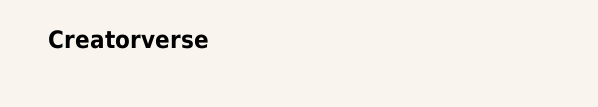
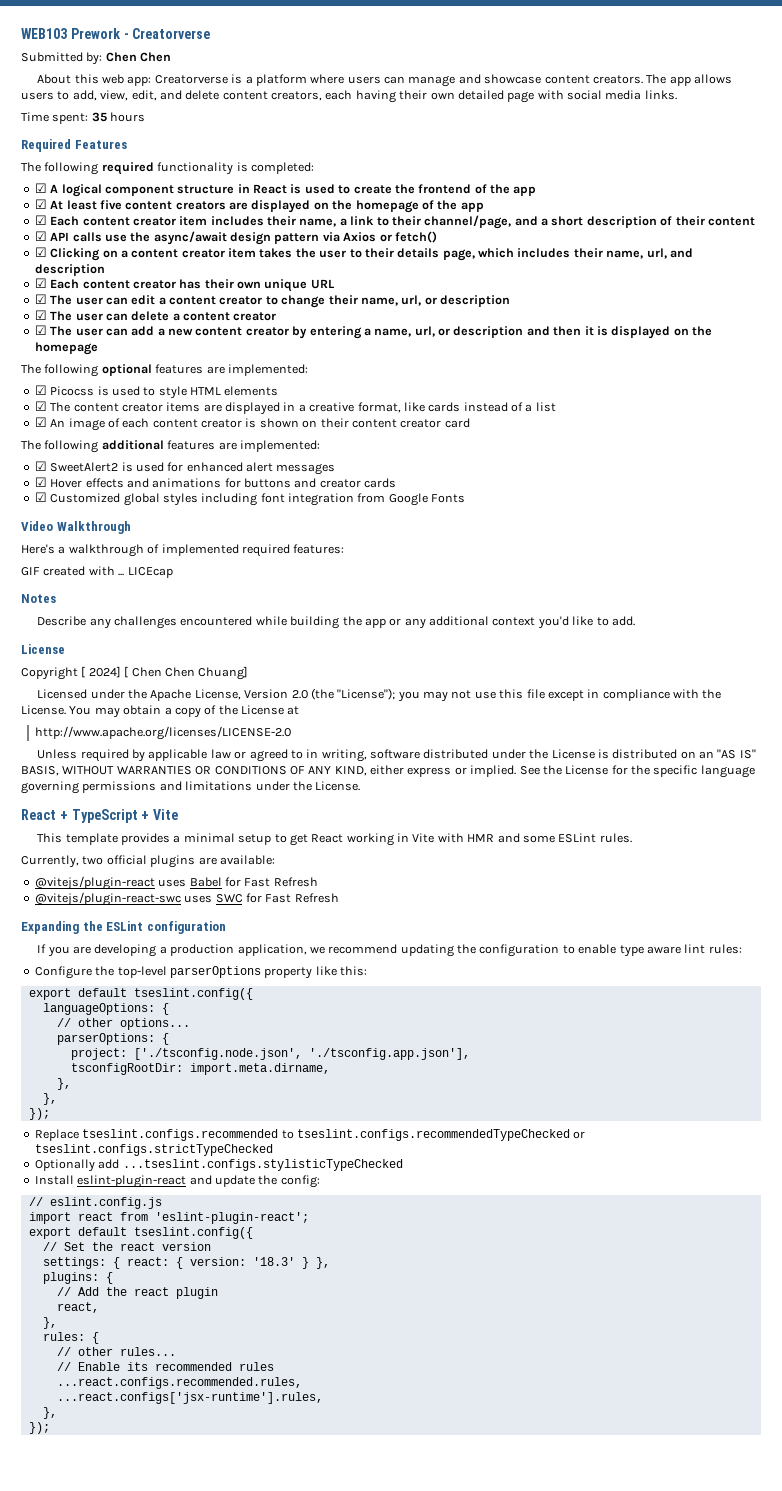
[48,30,209,49] Creatorverse -> [21,28,211,39] [21,52,172,65] [37,74,733,87] [21,90,677,103] [21,112,146,124] [21,139,127,152] [21,162,314,175] [34,183,537,197] [34,199,484,213] [34,215,755,229] [34,231,437,245] [34,247,693,261] [34,264,105,276] [34,278,334,292] [34,294,510,308] [34,310,277,321] [34,325,712,339] [34,342,98,355] [21,364,308,377] [34,385,279,399] [34,401,556,415] [34,417,470,431] [21,440,320,453] [34,461,336,475] [34,477,397,488] [34,492,466,506] [21,521,131,534] [21,544,345,557] [21,566,173,578] [21,594,56,603] [37,616,635,629] [21,644,65,654] [21,666,249,680] [37,688,722,702] [21,705,300,718] [35,726,292,740] [37,749,756,762] [21,765,755,778] [21,781,361,794] [21,809,179,823] [37,833,632,846] [21,855,275,868] [34,876,318,890] [34,892,339,906] [21,921,226,934] [37,944,742,957] [34,966,367,979] [28,988,253,1000] [42,1003,169,1015] [56,1018,190,1030] [56,1033,169,1045] [70,1048,470,1060] [70,1063,330,1075] [56,1078,71,1090] [42,1093,57,1105] [28,1108,50,1120] [34,1129,586,1141] [34,1144,273,1156] [34,1159,403,1172] [34,1175,320,1188] [28,1197,162,1209] [28,1212,309,1224] [28,1227,253,1239] [42,1242,211,1251] [42,1257,330,1269] [42,1272,113,1284] [56,1287,218,1299] [56,1302,99,1313] [42,1317,57,1329] [42,1332,99,1344] [56,1347,176,1356] [56,1362,274,1371] [56,1377,302,1389] [56,1392,323,1404] [42,1407,57,1419] [28,1422,50,1434] WEB103 Prework - Creatorverse // Submitted by: Chen Chen // About this web app: Creatorverse is a platform where users can manage and showcase content creators. The app allows users to add, view, edit, and delete content creators, each having their own detailed page with social media links. // Time spent: 35 hours // Required Features // The following required functionality is completed: // ☑ A logical component structure in React is used to create the frontend of the app // ☑ At least five content creators are displayed on the homepage of the app // ☑ Each content creator item includes their name, a link to their channel/page, and a short description of their content // ☑ API calls use the async/await design pattern via Axios or fetch() // ☑ Clicking on a content creator item takes the user to their details page, which includes their name, url, and description // ☑ Each content creator has their own unique URL // ☑ The user can edit a content creator to change their name, url, or description // ☑ The user can delete a content creator // ☑ The user can add a new content creator by entering a name, url, or description and then it is displayed on the homepage // The following optional features are implemented: // ☑ Picocss is used to style HTML elements // ☑ The content creator items are displayed in a creative format, like cards instead of a list // ☑ An image of each content creator is shown on their content creator card // The following additional features are implemented: // ☑ SweetAlert2 is used for enhanced alert messages // ☑ Hover effects and animations for buttons and creator cards // ☑ Customized global styles including font integration from Google Fonts // Video Walkthrough // Here's a walkthrough of implemented required features: // GIF created with ... LICEcap // Notes // Describe any challenges encountered while building the app or any additional context you'd like to add. // License // Copyright [ 2024] [ Chen Chen Chuang] // Licensed under the Apache License, Version 2.0 (the "License"); you may not use this file except in compliance with the License. You may obtain a copy of the License at // http://www.apache.org/licenses/LICENSE-2.0 // Unless required by applicable law or agreed to in writing, software distributed under the License is distributed on an "AS IS" BASIS, WITHOUT WARRANTIES OR CONDITIONS OF ANY KIND, either express or implied. See the License for the specific language governing permissions and limitations under the License. // React + TypeScript + Vite // This template provides a minimal setup to get React working in Vite with HMR and some ESLint rules. // Currently, two official plugins are available: // @vitejs/plugin-react uses Babel for Fast Refresh // @vitejs/plugin-react-swc uses SWC for Fast Refresh // Expanding the ESLint configuration // If you are developing a production application, we recommend updating the configuration to enable type aware lint rules: // Configure the top-level parserOptions property like this: // export default tseslint.config({ // languageOptions: { // // other options... // parserOptions: { // project: ['./tsconfig.node.json', './tsconfig.app.json'], // tsconfigRootDir: import.meta.dirname, // }, // }, // }); // Replace tseslint.configs.recommended to tseslint.configs.recommendedTypeChecked or tseslint.configs.strictTypeChecked // Optionally add ...tseslint.configs.stylisticTypeChecked // Install eslint-plugin-react and update the config: // // eslint.config.js // import react from 'eslint-plugin-react'; // export default tseslint.config({ // // Set the react version // settings: { react: { version: '18.3' } }, // plugins: { // // Add the react plugin // react, // }, // rules: { // // other rules... // // Enable its recommended rules // ...react.configs.recommended.rules, // ...react.configs['jsx-runtime'].rules, // }, // });

